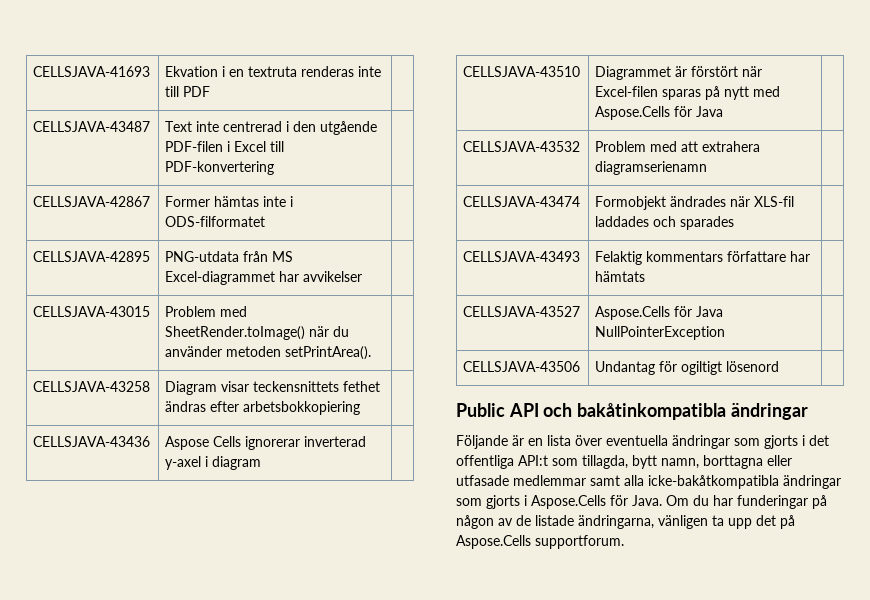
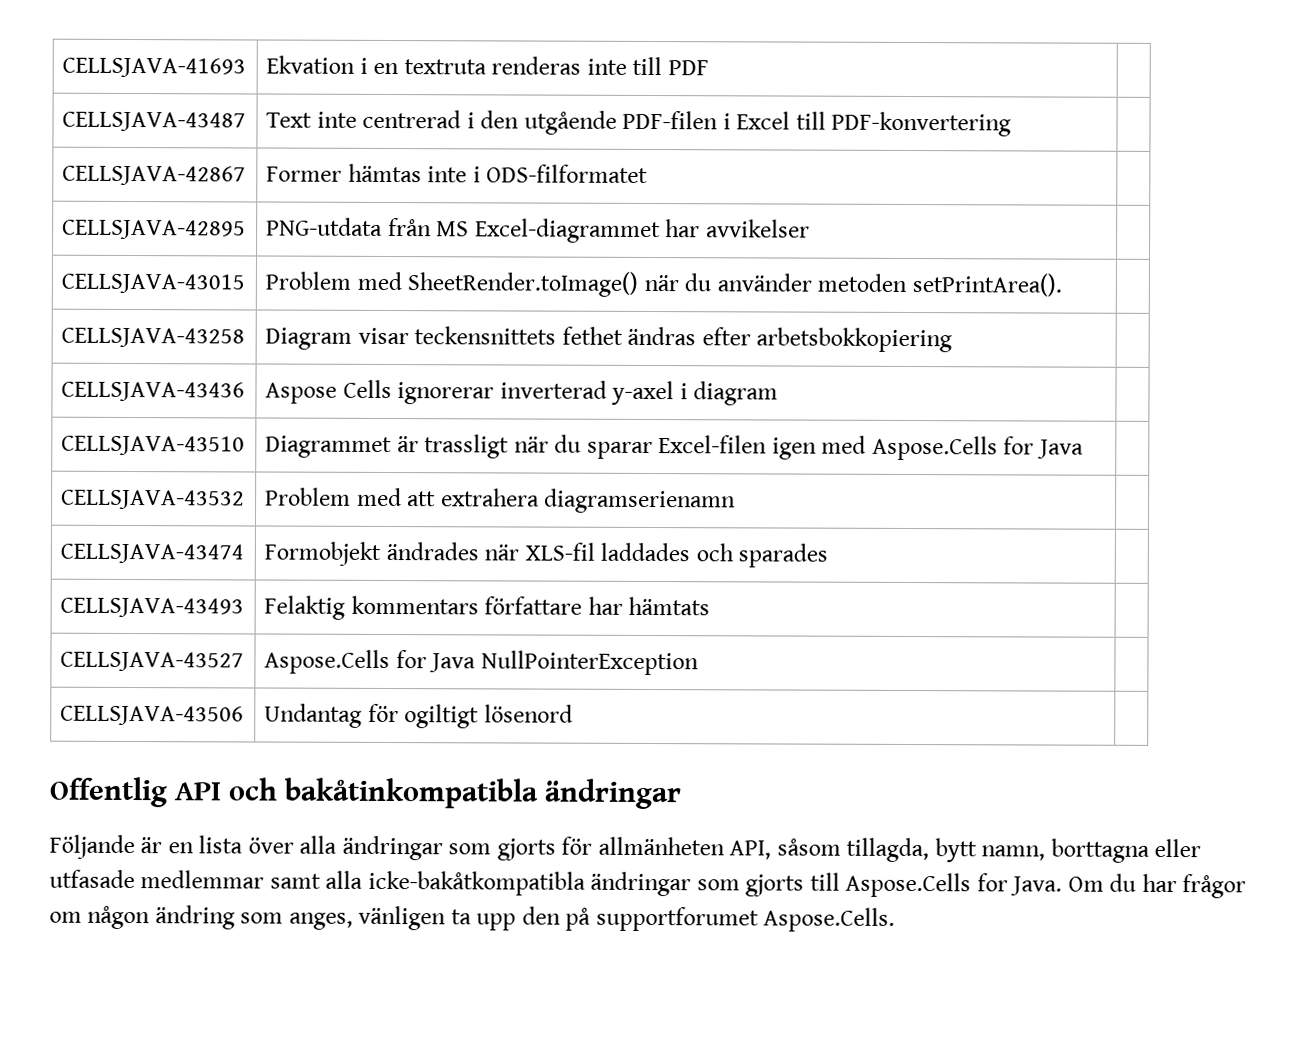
[691,66,763,77] [595,86,750,100] förstört när Excel-filen sparas på nytt -> [424,434,817,460] trassligt när du sparar Excel-filen igen
[674,106,693,117] för -> [1003,436,1035,455] for
[674,306,693,317] för -> [395,650,427,669] for
[456,403,505,417] Public -> [49,776,168,808] Offentlig
[606,435,829,449] [456,455,578,469] eventuella ändringar som gjorts i det offentliga API:t som -> [299,835,841,861] alla ändringar som gjorts för allmänheten API, såsom
[524,495,628,509] i Aspose.Cells för -> [809,872,1008,898] till Aspose.Cells for
[737,495,827,509] [456,515,795,529] [456,535,624,549] funderingar på någon av de listade ändringarna, vänligen ta upp det på Aspose.Cells supportforum. -> [1182,874,1247,899] [49,905,896,932] frågor om någon ändring som anges, vänligen ta upp den på supportforumet Aspose.Cells.

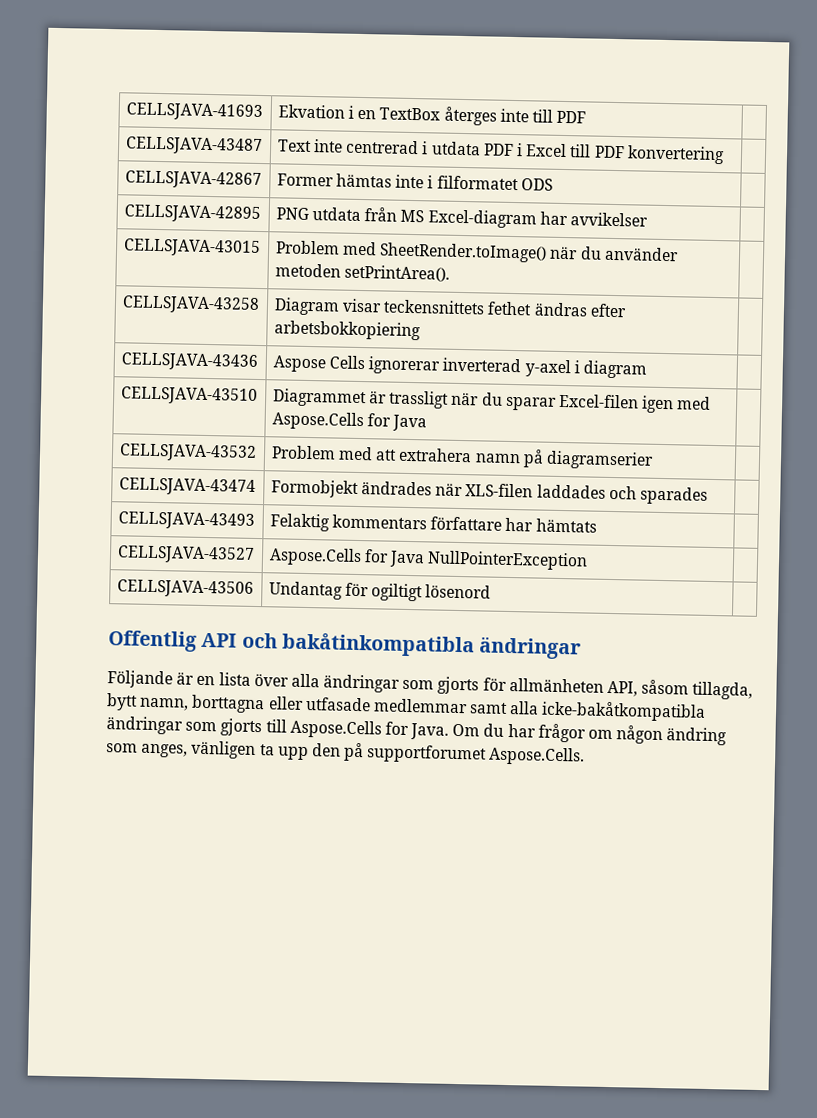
[403,56,582,75] textruta renderas -> [379,106,497,126] TextBox återges
[480,110,719,135] den utgående PDF-filen -> [430,141,514,156] utdata PDF
[831,111,1012,137] PDF-konvertering -> [593,145,725,165] PDF konvertering
[486,164,649,183] ODS-filformatet -> [436,175,553,191] filformatet ODS
[266,217,384,236] PNG-utdata -> [275,207,362,222] PNG utdata
[474,218,661,244] Excel-diagrammet -> [427,209,537,229] Excel-diagram
[544,488,737,514] diagramserienamn -> [474,449,655,470] namn på diagramserier
[524,542,595,561] XLS-fil -> [465,483,534,498] XLS-filen

